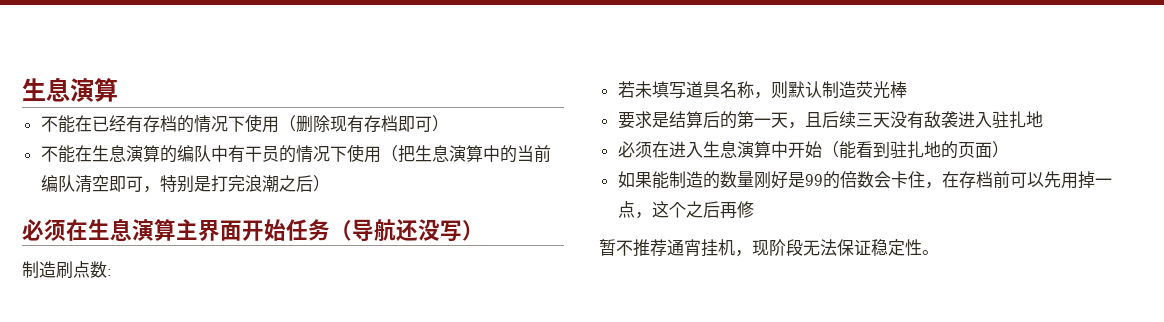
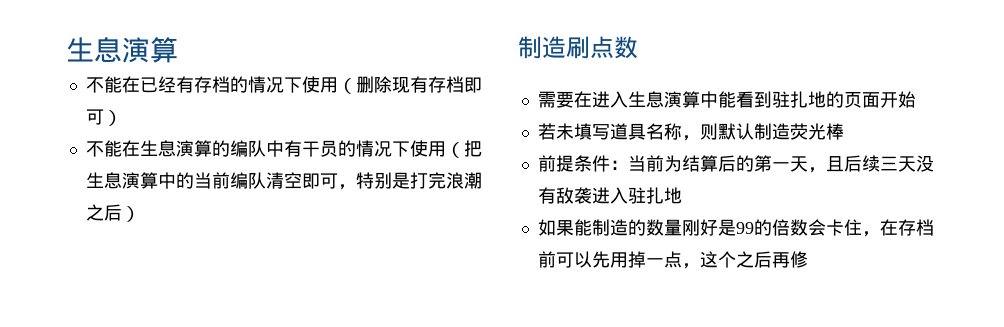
[22,218,484,242] [22,261,112,278] 必须在生息演算主界面开始任务（导航还没写） // 制造刷点数: -> [518,36,638,59] [537,91,916,108] 制造刷点数 // 需要在进入生息演算中能看到驻扎地的页面开始
[617,111,669,129] 要求是 -> [537,155,682,172] 前提条件：当前为
[617,141,1009,159] // 必须在进入生息演算中开始（能看到驻扎地的页面） -> (682, 195) none
[599,239,939,257] // 暂不推荐通宵挂机，现阶段无法保证稳定性。 -> (808, 259) none

